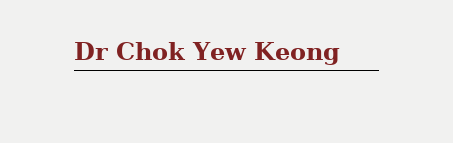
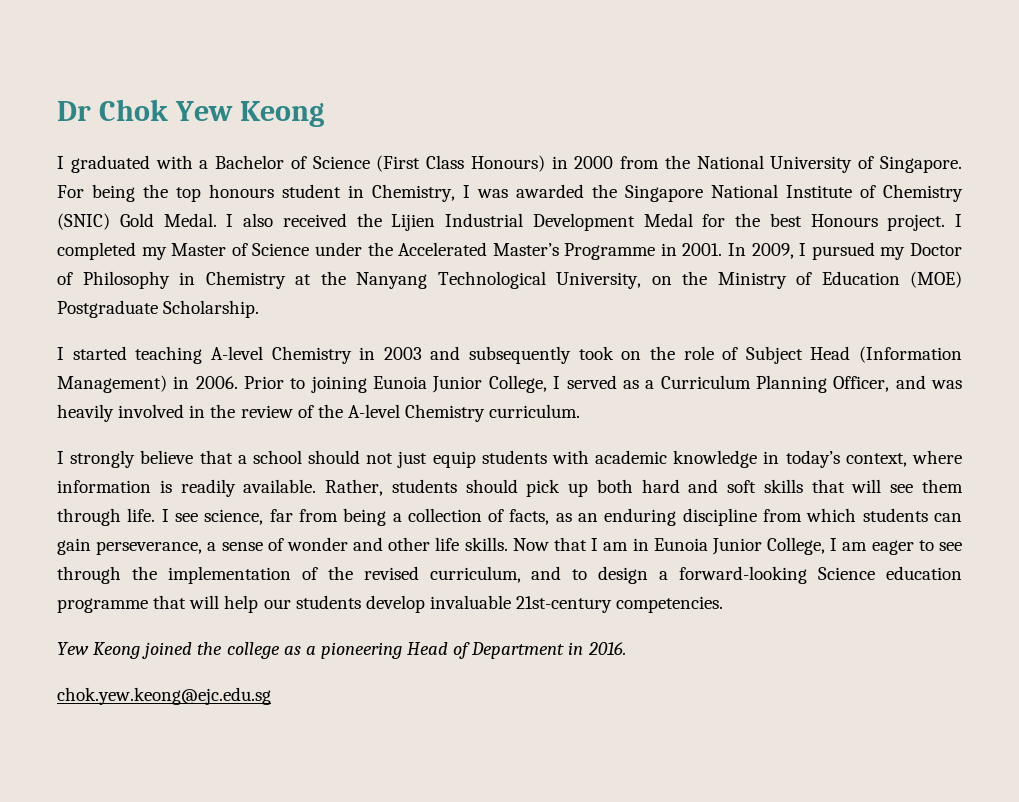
(340, 53) none -> [57,155,962,173] [57,184,963,202] [57,213,962,231] [57,242,963,260] [57,271,962,289] [57,300,260,318] [57,346,962,364] [57,375,963,393] [57,404,581,422] [57,450,962,468] [57,479,963,497] [57,508,962,526] [57,537,962,555] [57,566,962,584] [57,595,724,613] [57,642,626,659] [57,687,271,705] // I graduated with a Bachelor of Science (First Class Honours) in 2000 from the National University of Singapore. For being the top honours student in Chemistry, I was awarded the Singapore National Institute of Chemistry (SNIC) Gold Medal. I also received the Lijien Industrial Development Medal for the best Honours project. I completed my Master of Science under the Accelerated Master’s Programme in 2001. In 2009, I pursued my Doctor of Philosophy in Chemistry at the Nanyang Technological University, on the Ministry of Education (MOE) Postgraduate Scholarship. // I started teaching A-level Chemistry in 2003 and subsequently took on the role of Subject Head (Information Management) in 2006. Prior to joining Eunoia Junior College, I served as a Curriculum Planning Officer, and was heavily involved in the review of the A-level Chemistry curriculum. // I strongly believe that a school should not just equip students with academic knowledge in today’s context, where information is readily available. Rather, students should pick up both hard and soft skills that will see them through life. I see science, far from being a collection of facts, as an enduring discipline from which students can gain perseverance, a sense of wonder and other life skills. Now that I am in Eunoia Junior College, I am eager to see through the implementation of the revised curriculum, and to design a forward-looking Science education programme that will help our students develop invaluable 21st-century competencies. // Yew Keong joined the college as a pioneering Head of Department in 2016. // chok.yew.keong@ejc.edu.sg

